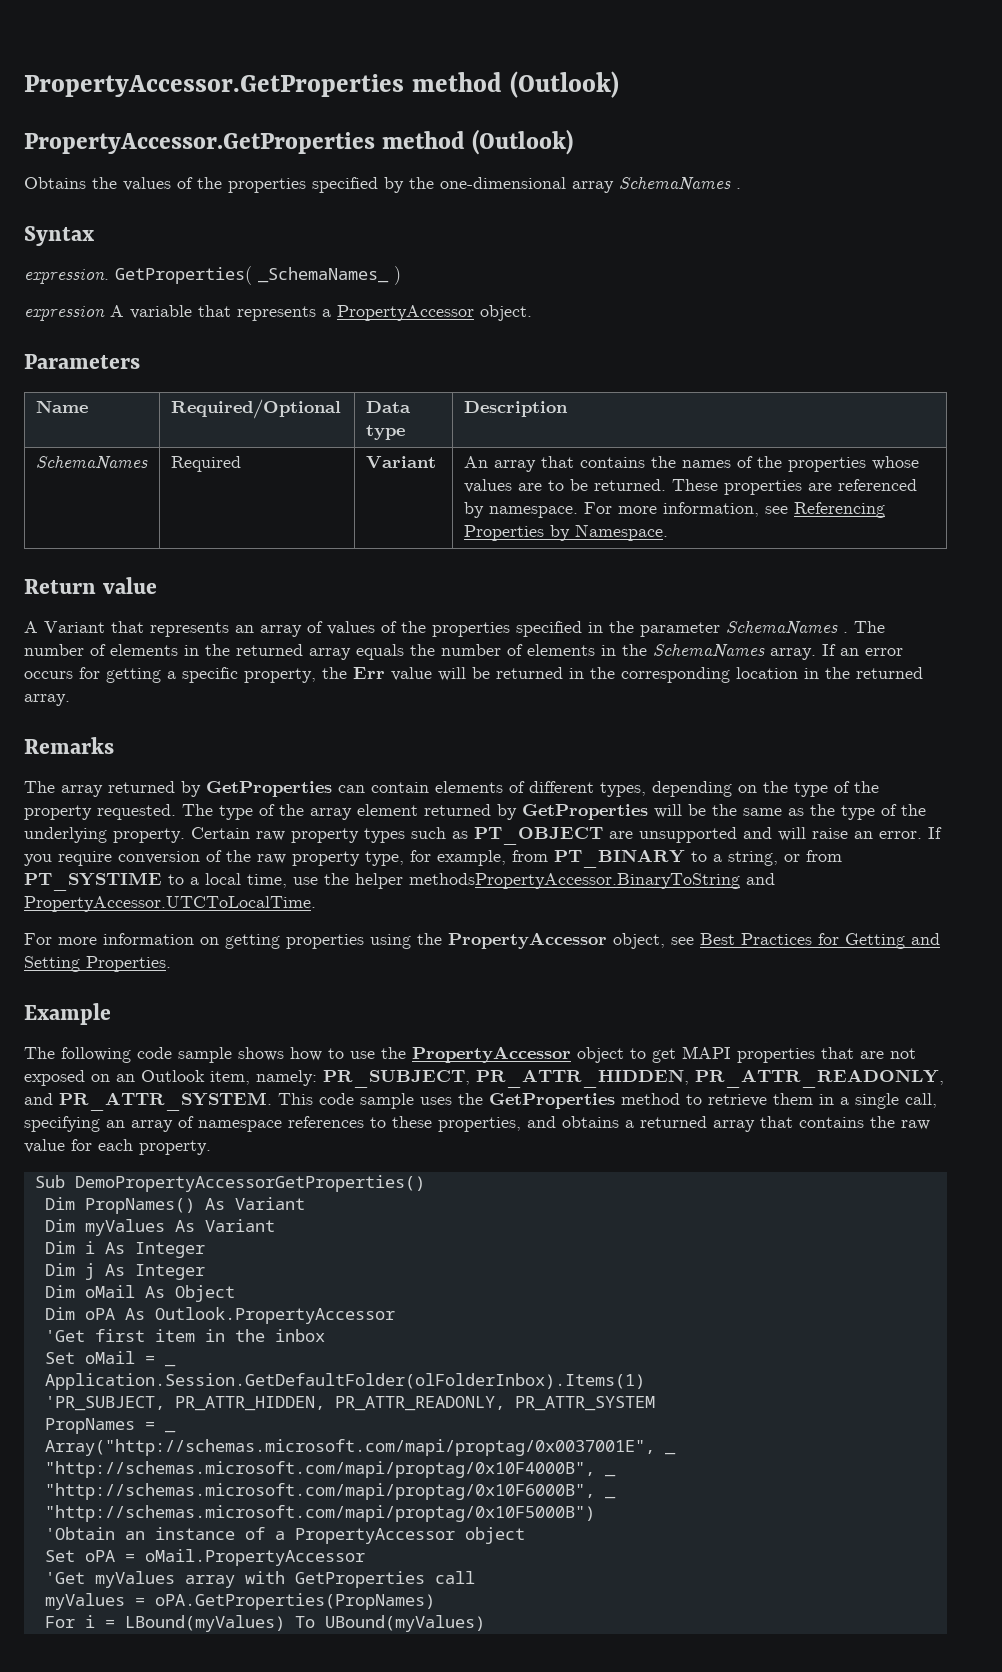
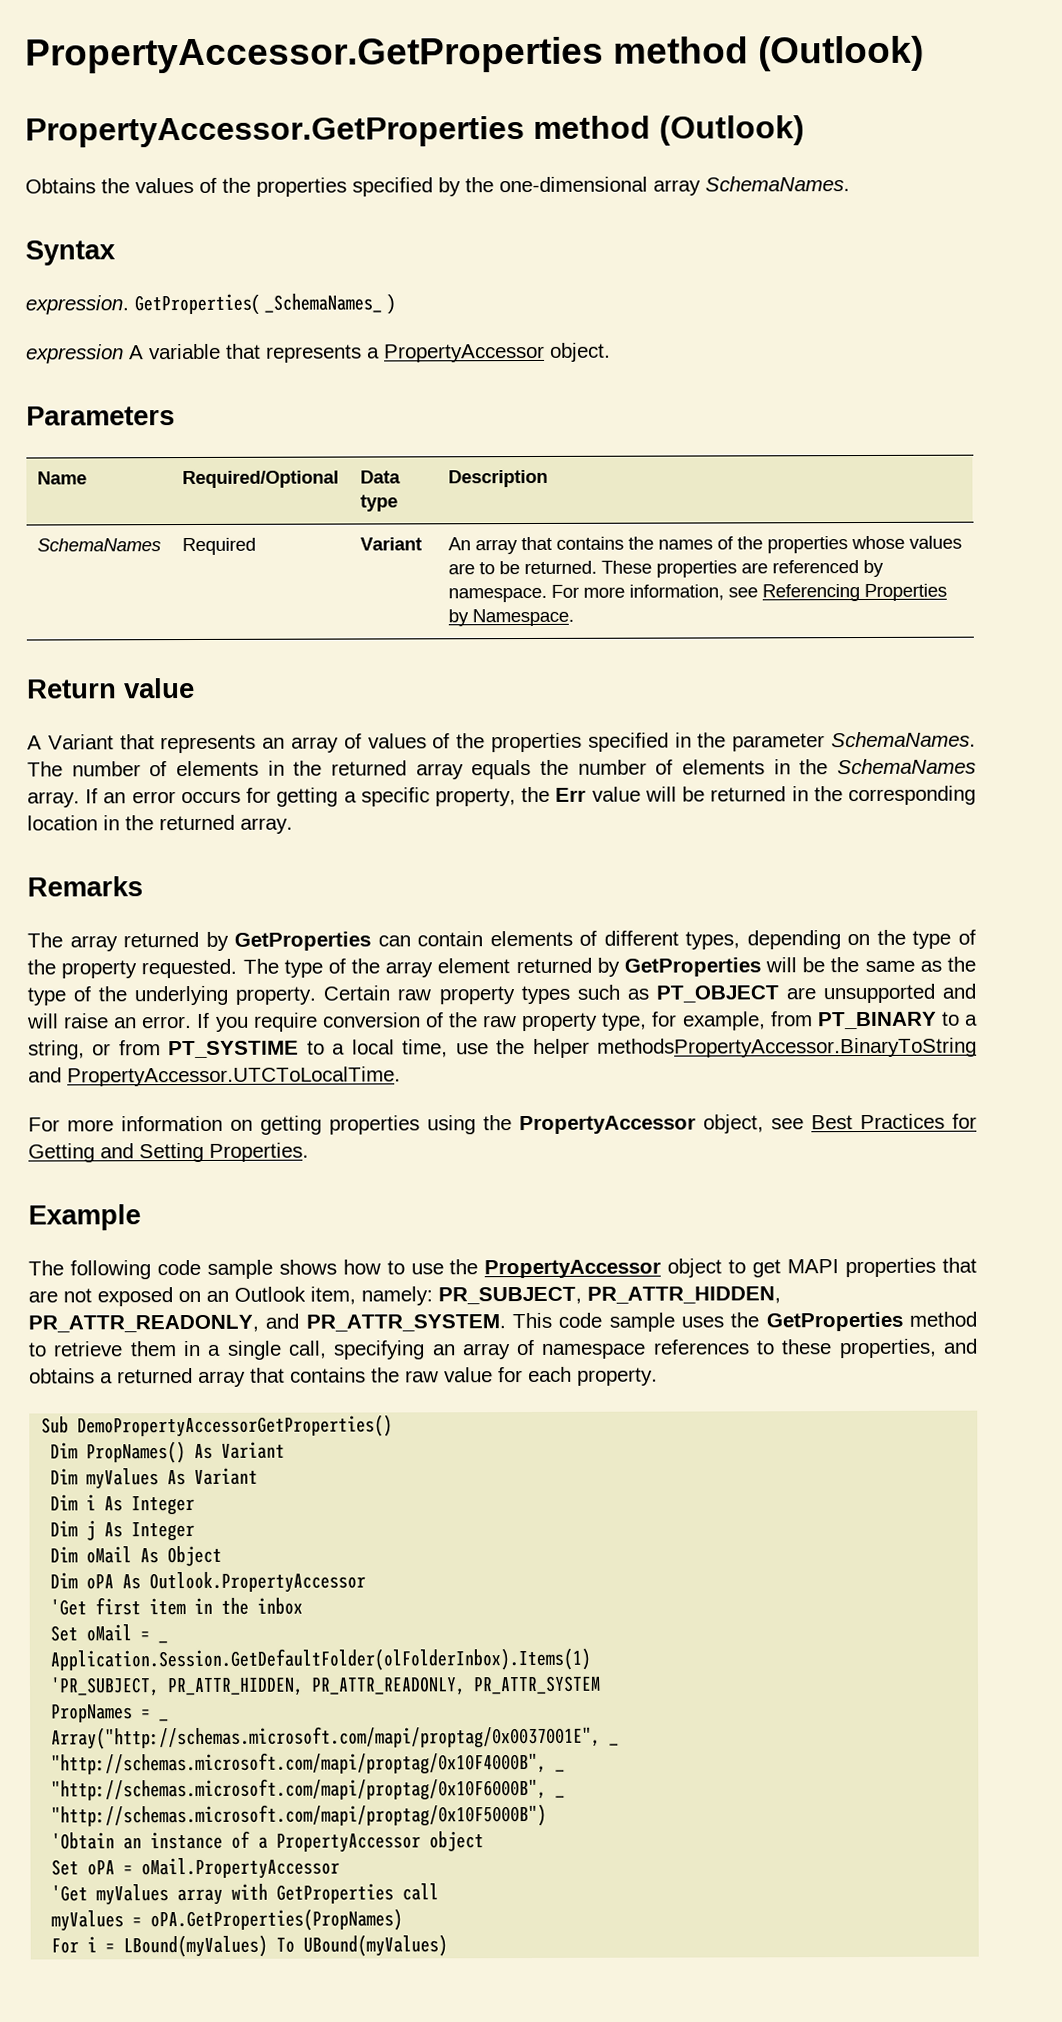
[619,176,741,191] SchemaNames . -> [705,176,850,192] SchemaNames.
[726,620,848,635] SchemaNames . -> [830,731,976,748] SchemaNames.

